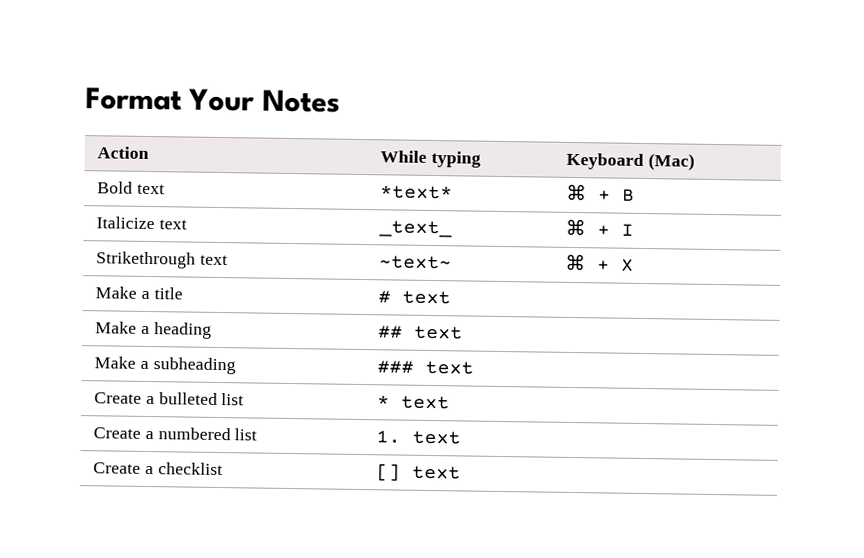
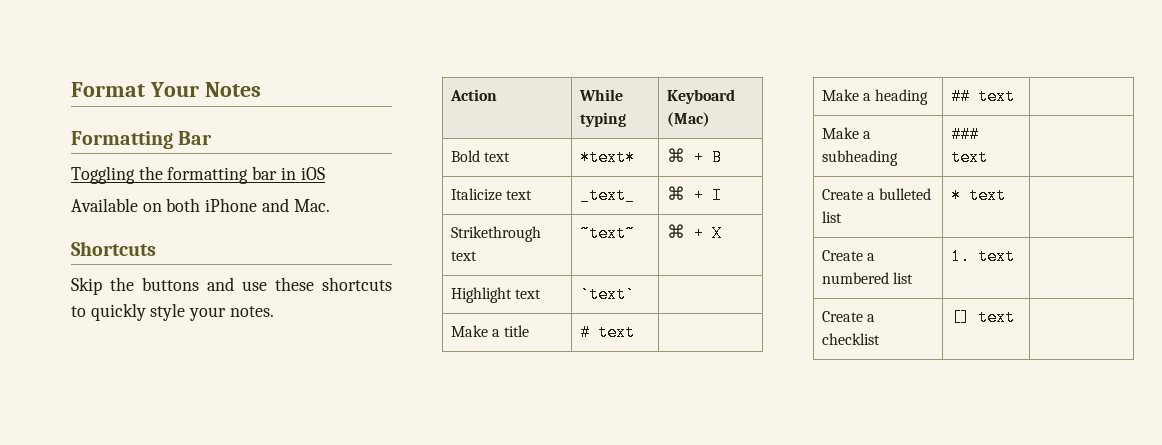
(340, 101) none -> [71,131,213,149] [71,166,325,184] [71,198,330,212] [71,241,156,256] [71,277,392,295] [71,303,274,321] // Formatting Bar // Toggling the formatting bar in iOS // Available on both iPhone and Mac. // Shortcuts // Skip the buttons and use these shortcuts to quickly style your notes.
(635, 265) none -> [450,287,542,303] [579,286,635,303] // Highlight text | `text` |

